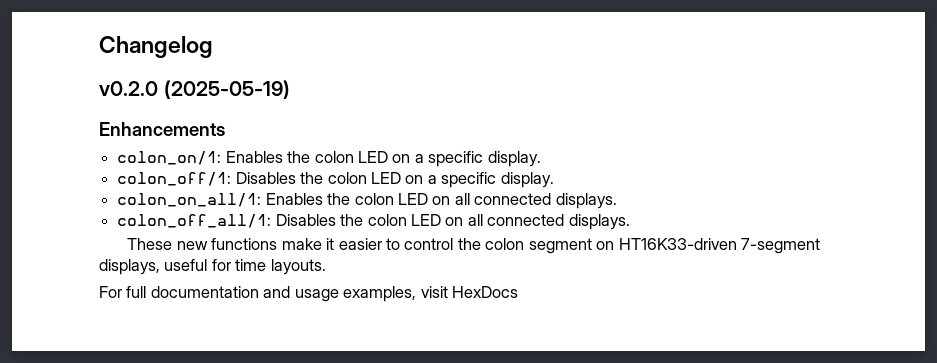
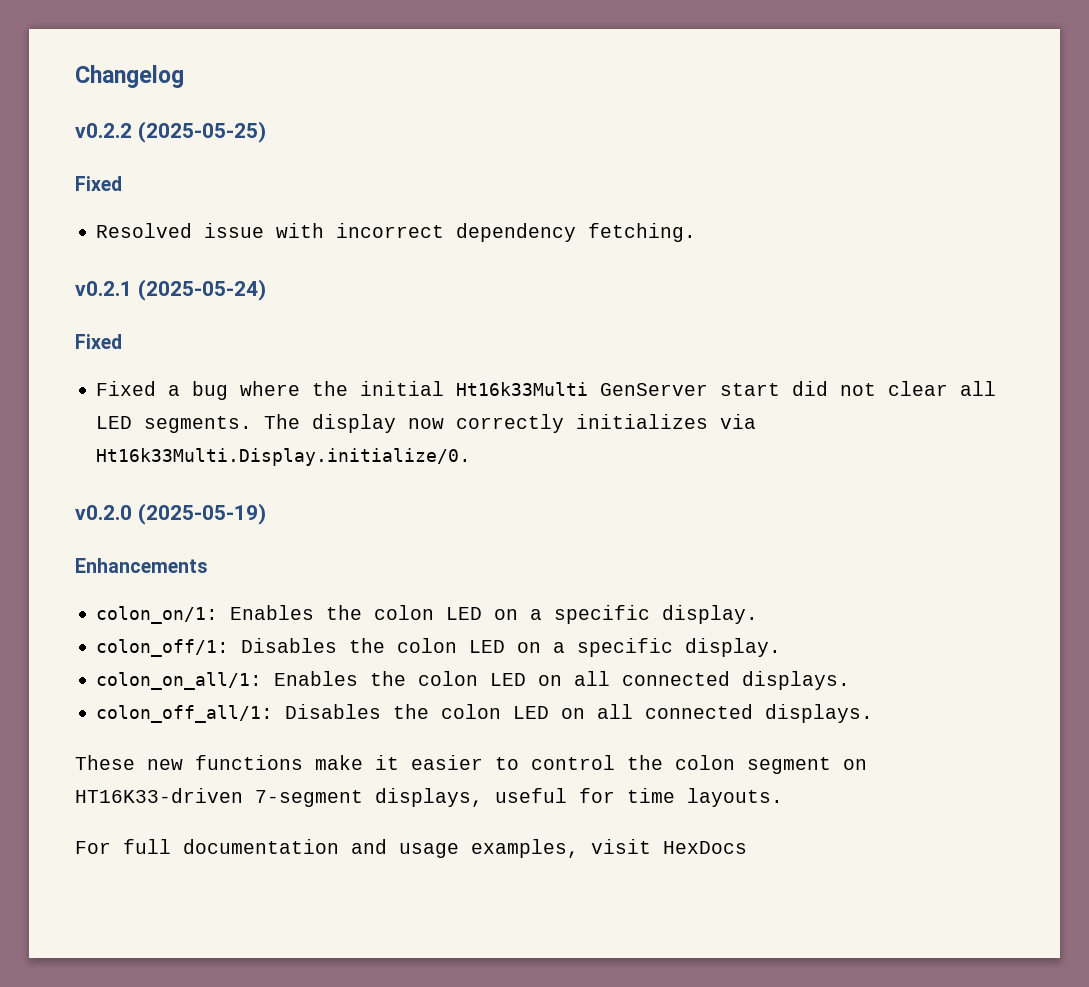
(213, 47) none -> [75,121,266,143] [75,176,122,191] [96,223,697,242] [75,279,266,301] [75,334,122,349] [96,381,997,400] [96,414,757,433] [96,448,472,466] // v0.2.2 (2025-05-25) // Fixed // Resolved issue with incorrect dependency fetching. // v0.2.1 (2025-05-24) // Fixed // Fixed a bug where the initial Ht16k33Multi GenServer start did not clear all LED segments. The display now correctly initializes via Ht16k33Multi.Display.initialize/0.

